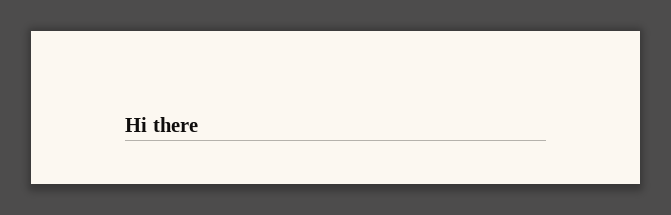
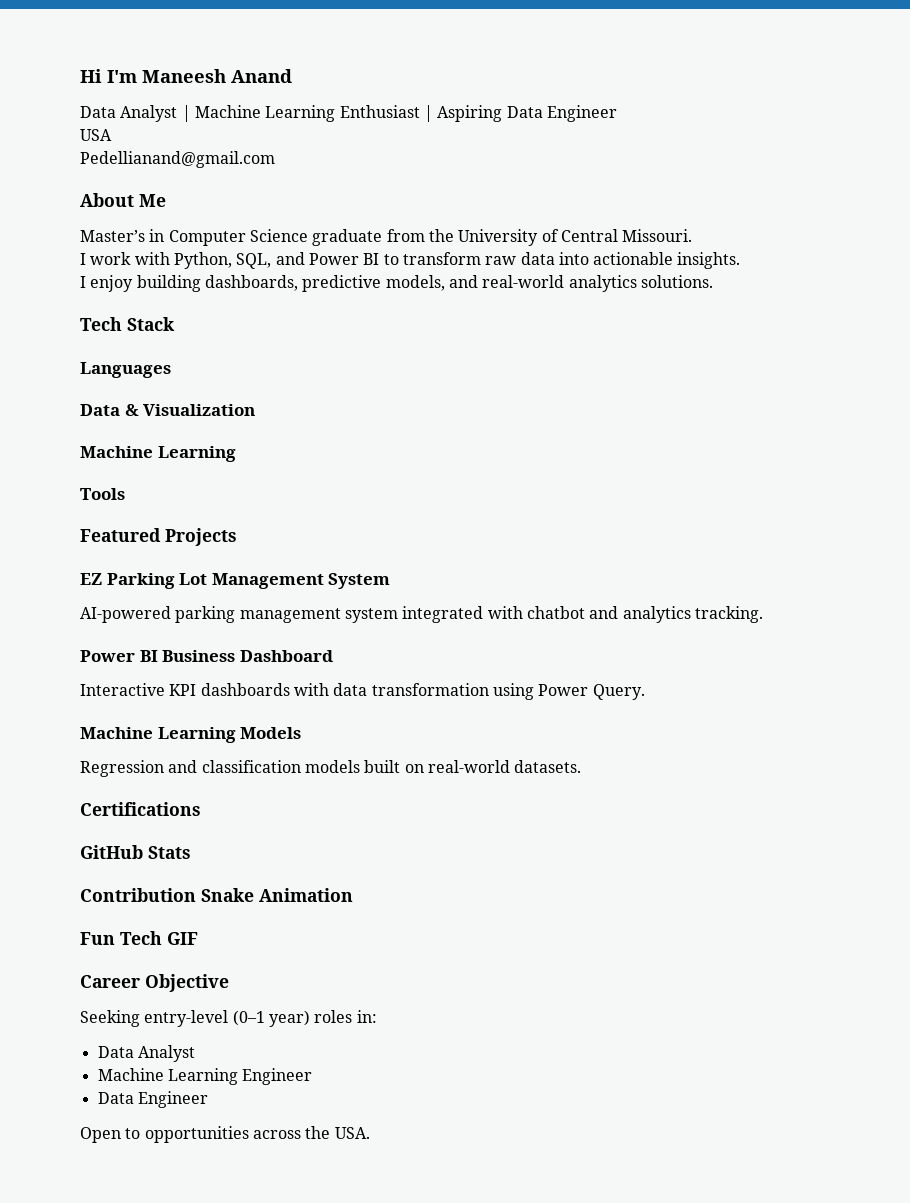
[152,117,198,132] there -> [107,69,292,83] [80,105,617,122] [80,129,112,141] [80,151,275,168] [80,193,166,207] [80,229,693,246] [80,252,741,269] [80,275,713,292] [80,317,175,331] [80,362,171,378] [80,404,256,416] [80,446,236,462] [80,488,125,500] [80,528,237,546] [80,573,391,589] [80,606,763,623] [80,650,333,662] [80,683,645,700] [80,727,302,743] [80,760,582,777] [80,802,201,816] [80,845,191,859] [80,888,353,902] [80,931,198,945] [80,974,229,992] [80,1010,377,1027] [97,1045,195,1062] [97,1068,313,1085] [97,1091,208,1108] [80,1126,370,1143] I'm Maneesh Anand // Data Analyst | Machine Learning Enthusiast | Aspiring Data Engineer // USA // Pedellianand@gmail.com // About Me // Master’s in Computer Science graduate from the University of Central Missouri. // I work with Python, SQL, and Power BI to transform raw data into actionable insights. // I enjoy building dashboards, predictive models, and real-world analytics solutions. // Tech Stack // Languages // Data & Visualization // Machine Learning // Tools // Featured Projects // EZ Parking Lot Management System // AI-powered parking management system integrated with chatbot and analytics tracking. // Power BI Business Dashboard // Interactive KPI dashboards with data transformation using Power Query. // Machine Learning Models // Regression and classification models built on real-world datasets. // Certifications // GitHub Stats // Contribution Snake Animation // Fun Tech GIF // Career Objective // Seeking entry-level (0–1 year) roles in: // Data Analyst // Machine Learning Engineer // Data Engineer // Open to opportunities across the USA.

